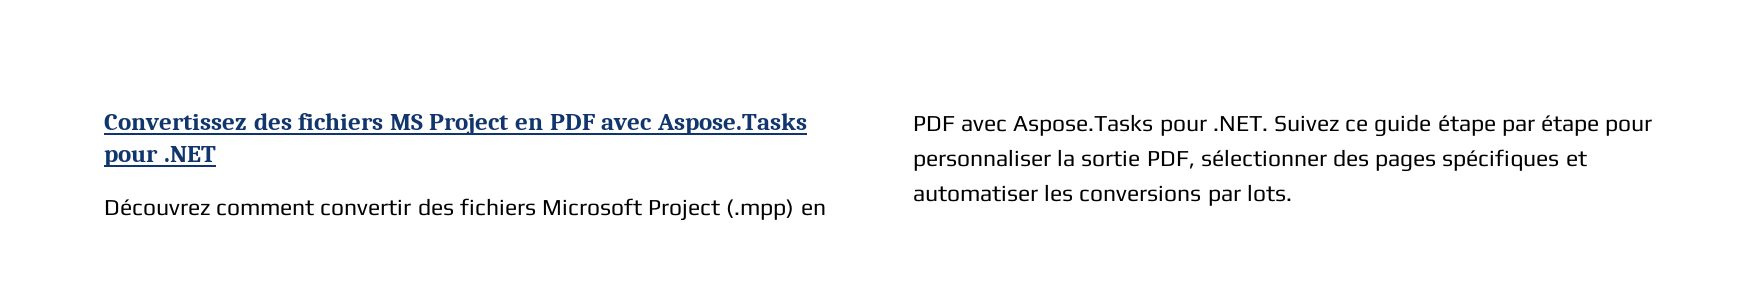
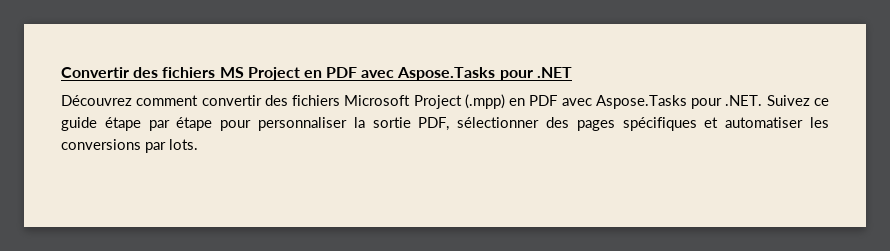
[104,114,247,130] Convertissez -> [61,67,129,78] Convertir

